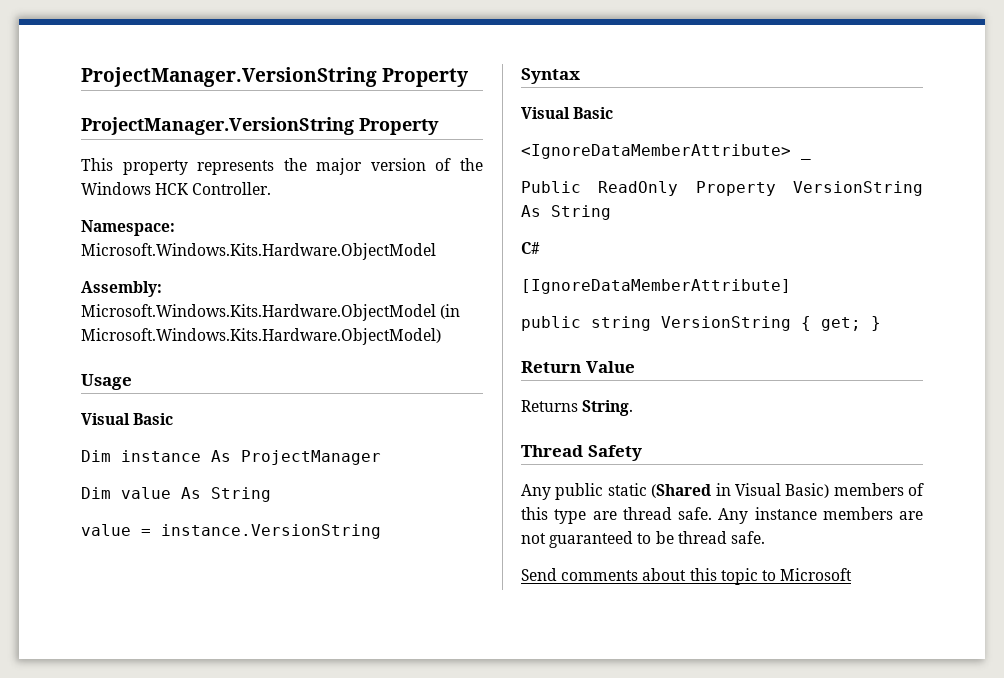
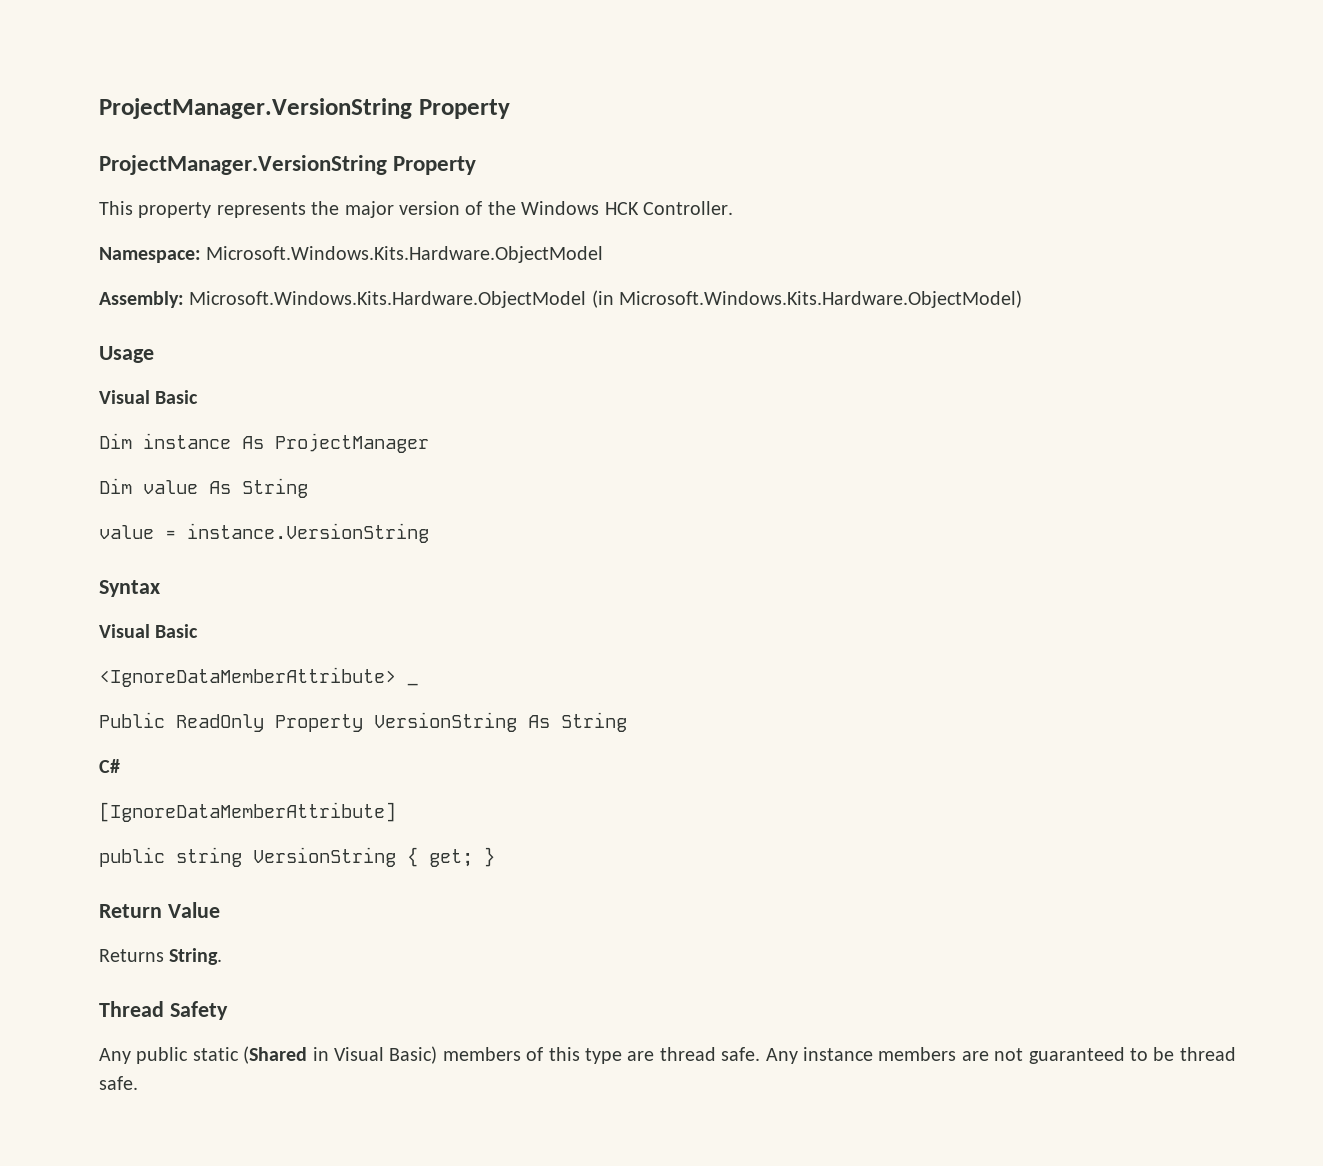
[521,568,853,585] // Send comments about this topic to Microsoft -> (138, 1083) none

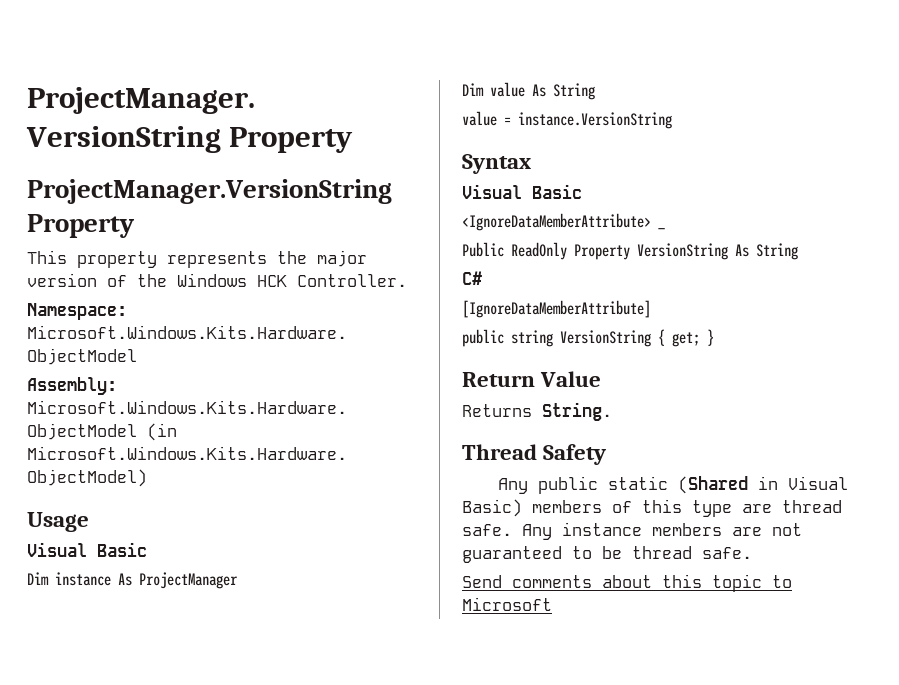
(138, 1083) none -> [462,574,792,592] [462,597,552,611] // Send comments about this topic to Microsoft

